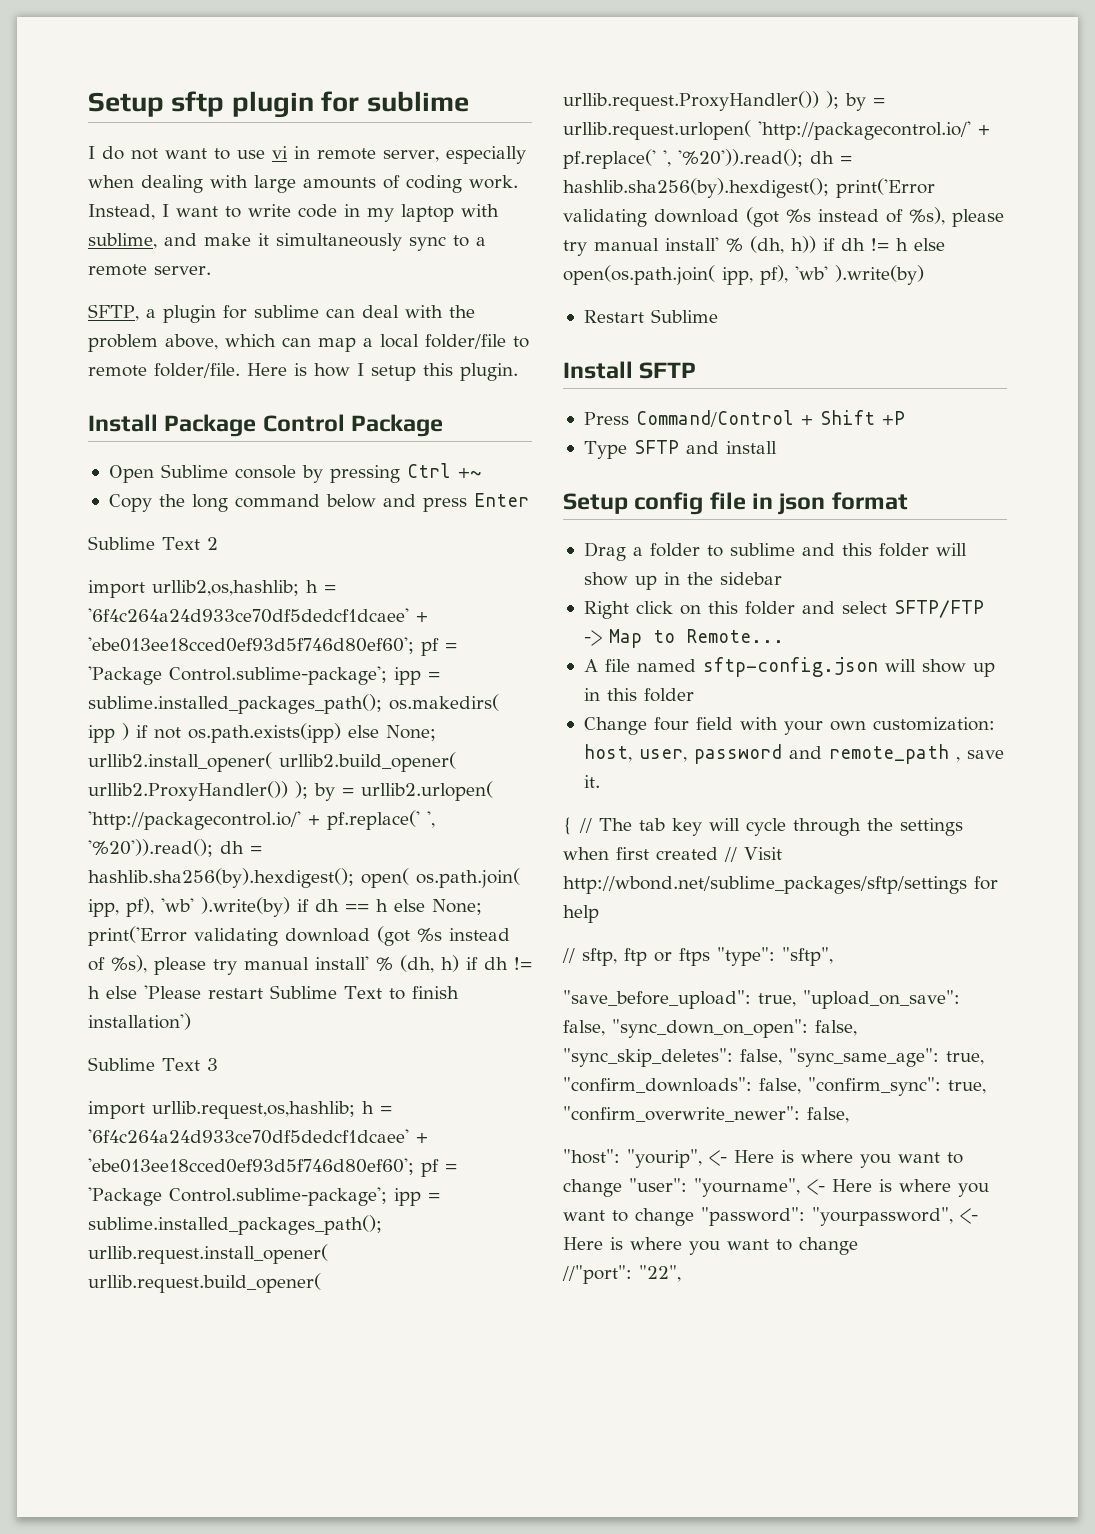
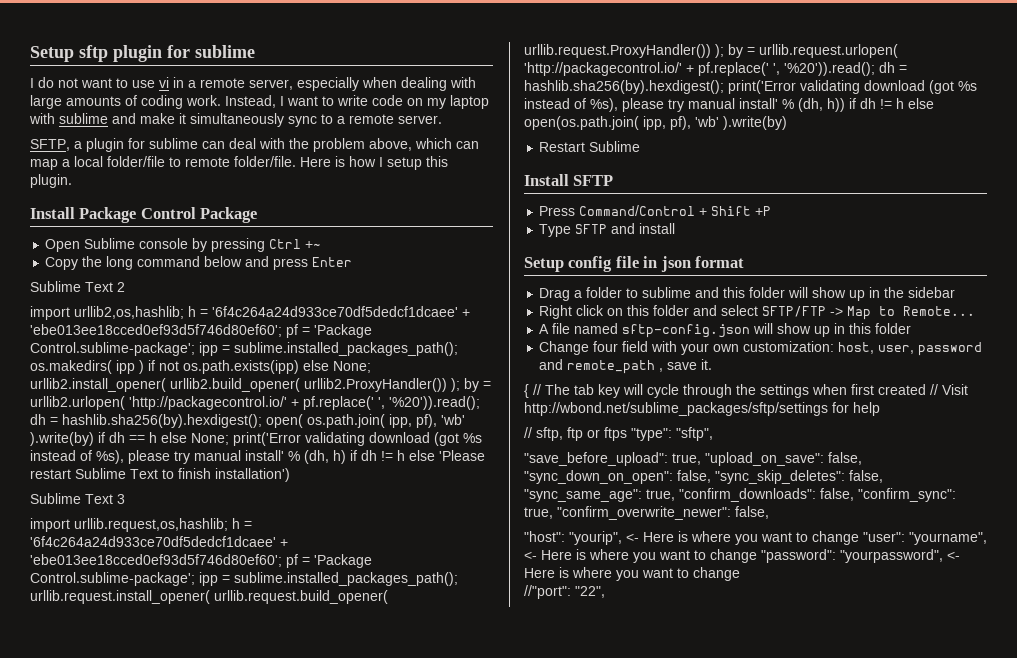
(310, 152) none -> [188,80,196,88] a
[344,204,360,217] in -> [407,98,423,106] on
[88,233,157,249] sublime, -> [59,113,108,124] sublime

